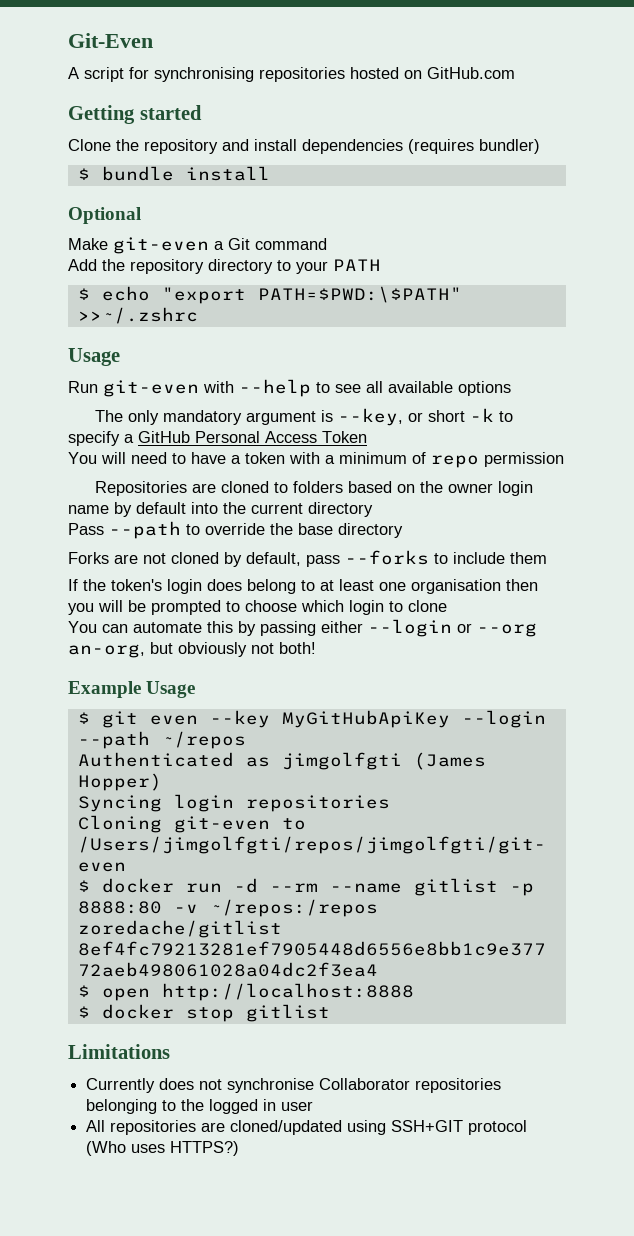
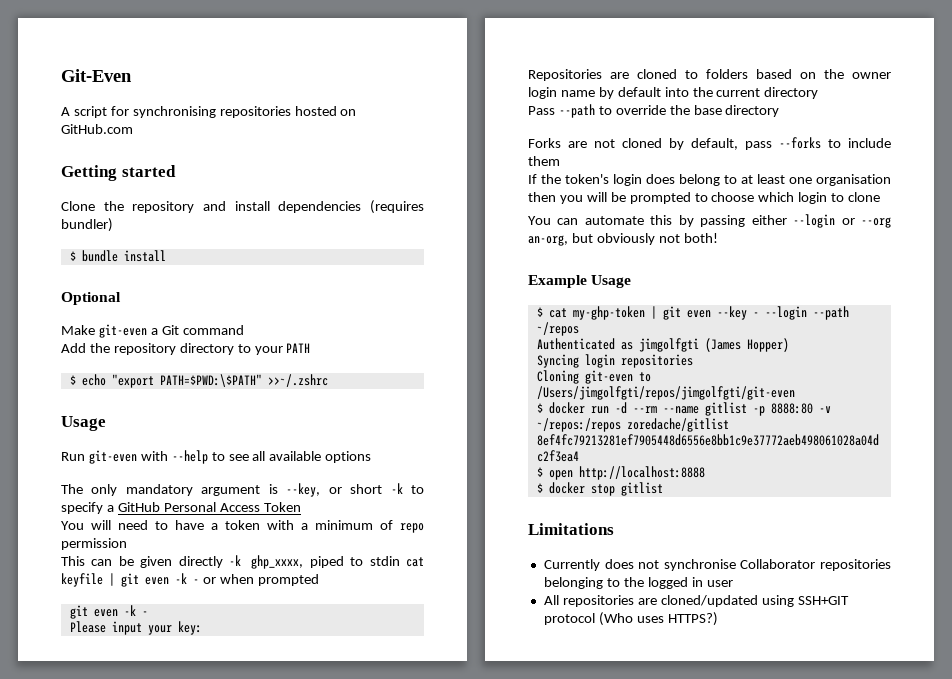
(564, 459) none -> [61,555,424,569] [61,573,319,587] [69,605,148,619] [69,621,202,635] // This can be given directly -k ghp_xxxx, piped to stdin cat keyfile | git even -k - or when prompted // git even -k - // Please input your key:
(90, 718) none -> [548,306,657,320] cat my-ghp-token |
[281,710,450,728] MyGitHubApiKey -> [752,312,759,317] -

